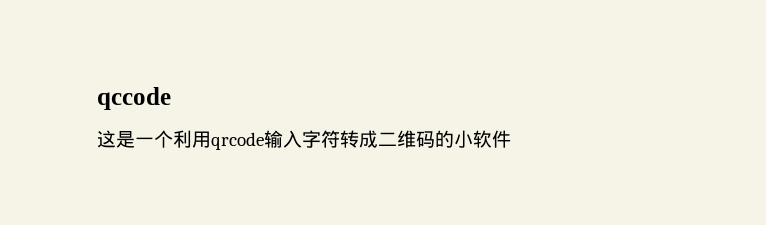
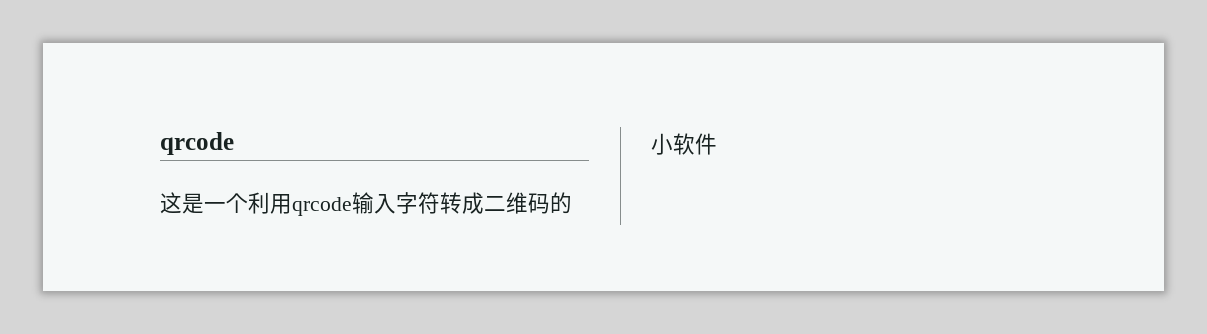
[97,87,171,110] qccode -> [160,132,234,155] qrcode

